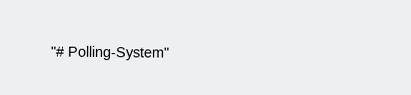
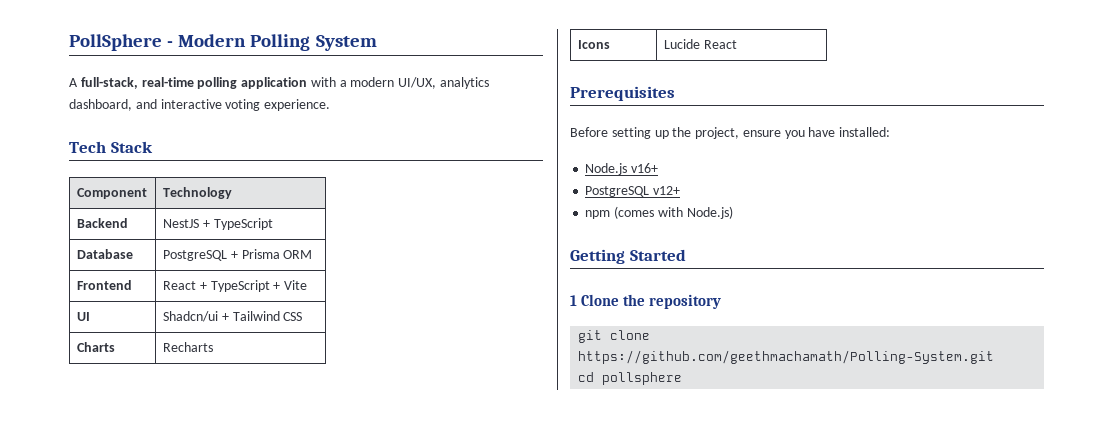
[50,45,170,61] "# Polling-System" -> [69,34,377,51] [69,77,490,89] [69,99,331,111] [69,141,153,153] [76,188,147,199] [162,187,232,199] [76,218,128,228] [162,218,273,230] [76,249,133,259] [162,249,313,261] [76,280,132,290] [162,280,308,292] [76,312,90,321] [162,311,303,322] [76,342,115,352] [162,342,213,352] [577,40,610,49] [663,39,737,49] [570,86,675,101] [570,127,891,139] [585,163,659,175] [585,186,681,197] [585,206,733,219] [570,249,686,264] [570,294,722,309] [578,330,651,343] [578,350,995,364] [578,372,683,385] PollSphere - Modern Polling System // A full-stack, real-time polling application with a modern UI/UX, analytics dashboard, and interactive voting experience. // Tech Stack // Component | Technology // Backend | NestJS + TypeScript // Database | PostgreSQL + Prisma ORM // Frontend | React + TypeScript + Vite // UI | Shadcn/ui + Tailwind CSS // Charts | Recharts // Icons | Lucide React // Prerequisites // Before setting up the project, ensure you have installed: // Node.js v16+ // PostgreSQL v12+ // npm (comes with Node.js) // Getting Started // 1 Clone the repository // git clone https://github.com/geethmachamath/Polling-System.git // cd pollsphere

